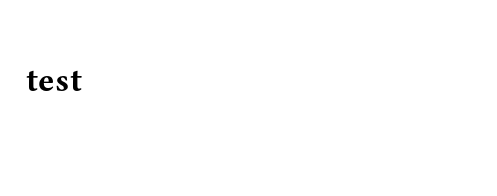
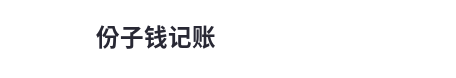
[26,70,82,91] test -> [96,25,216,49] 份子钱记账

